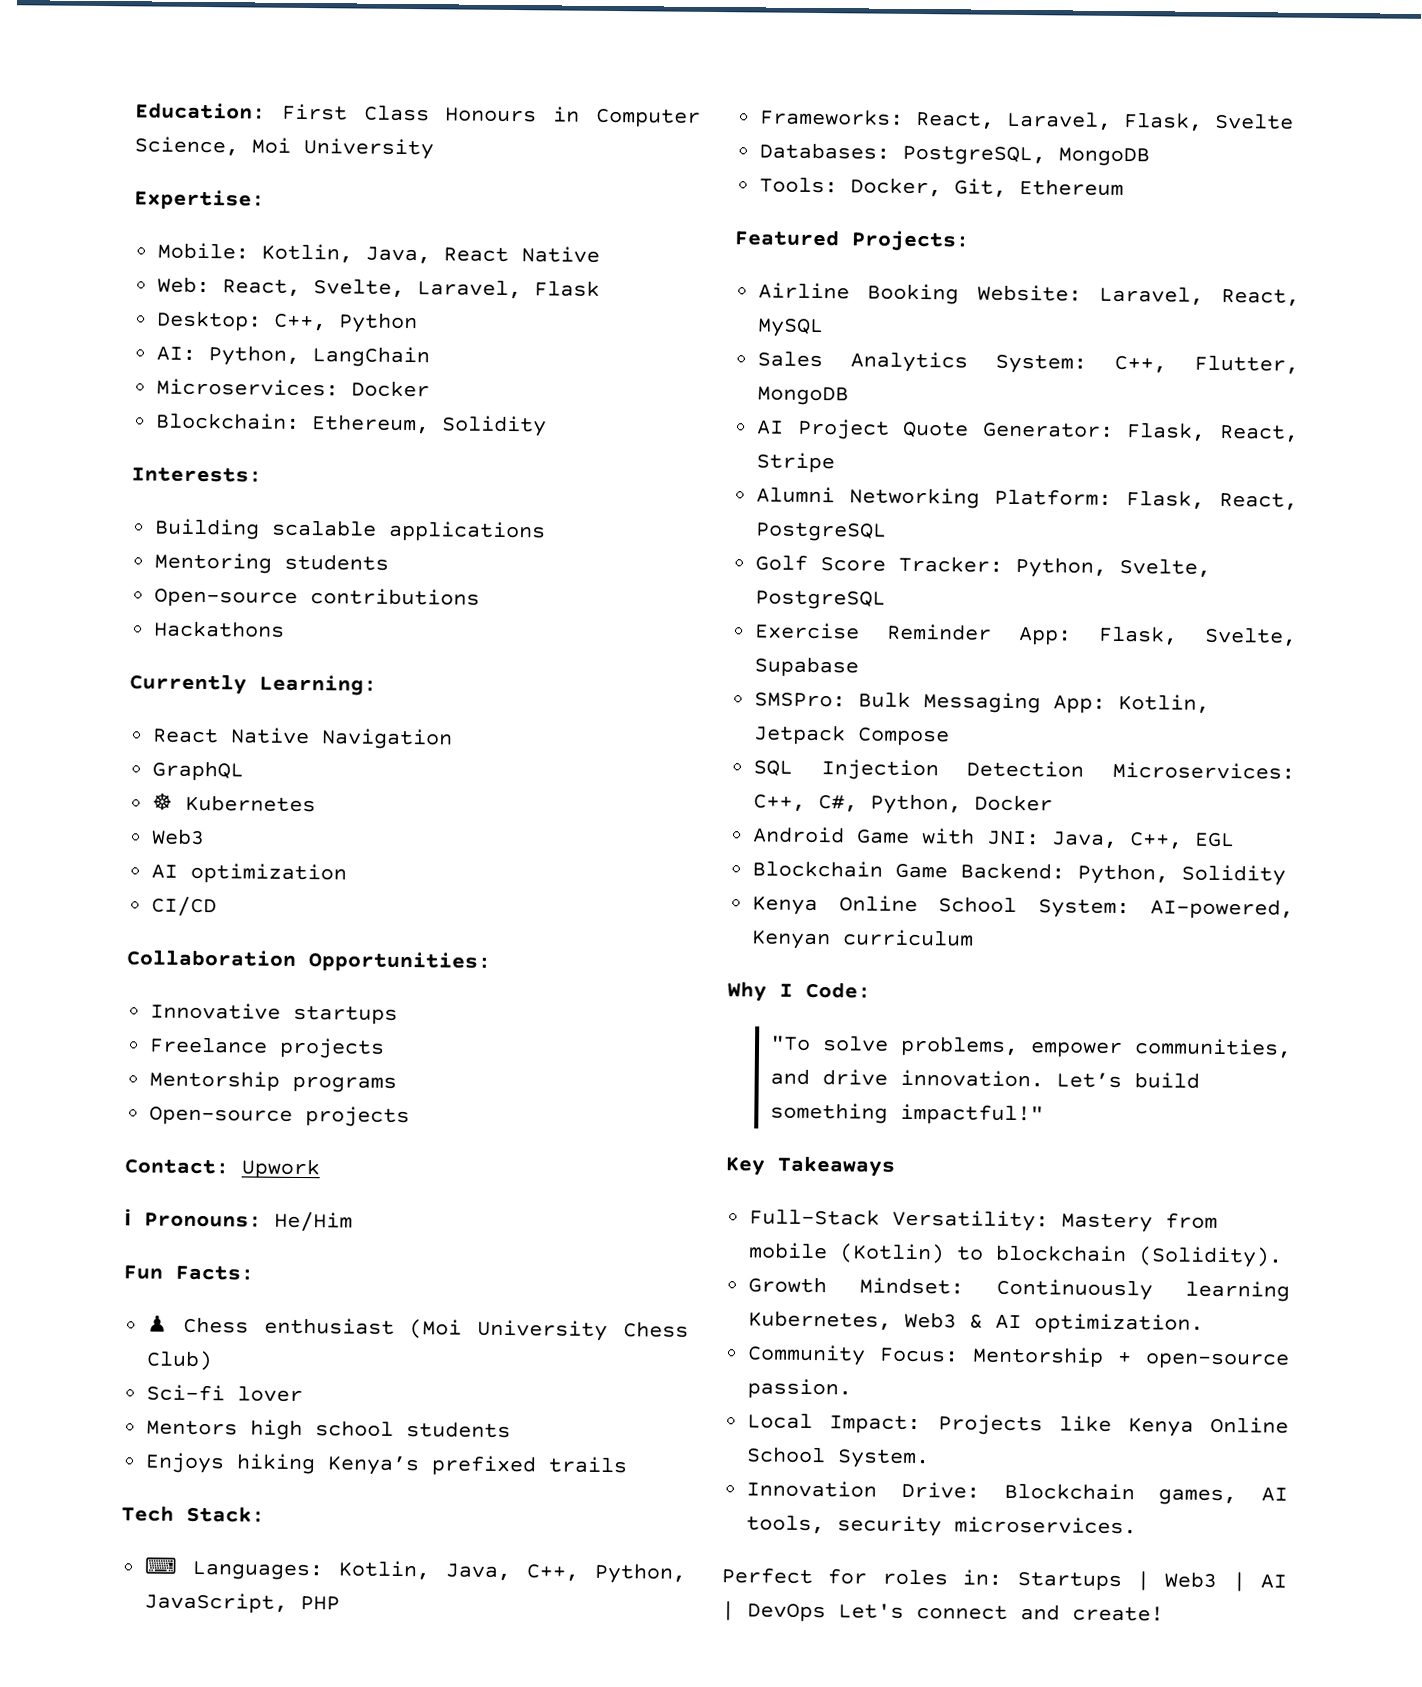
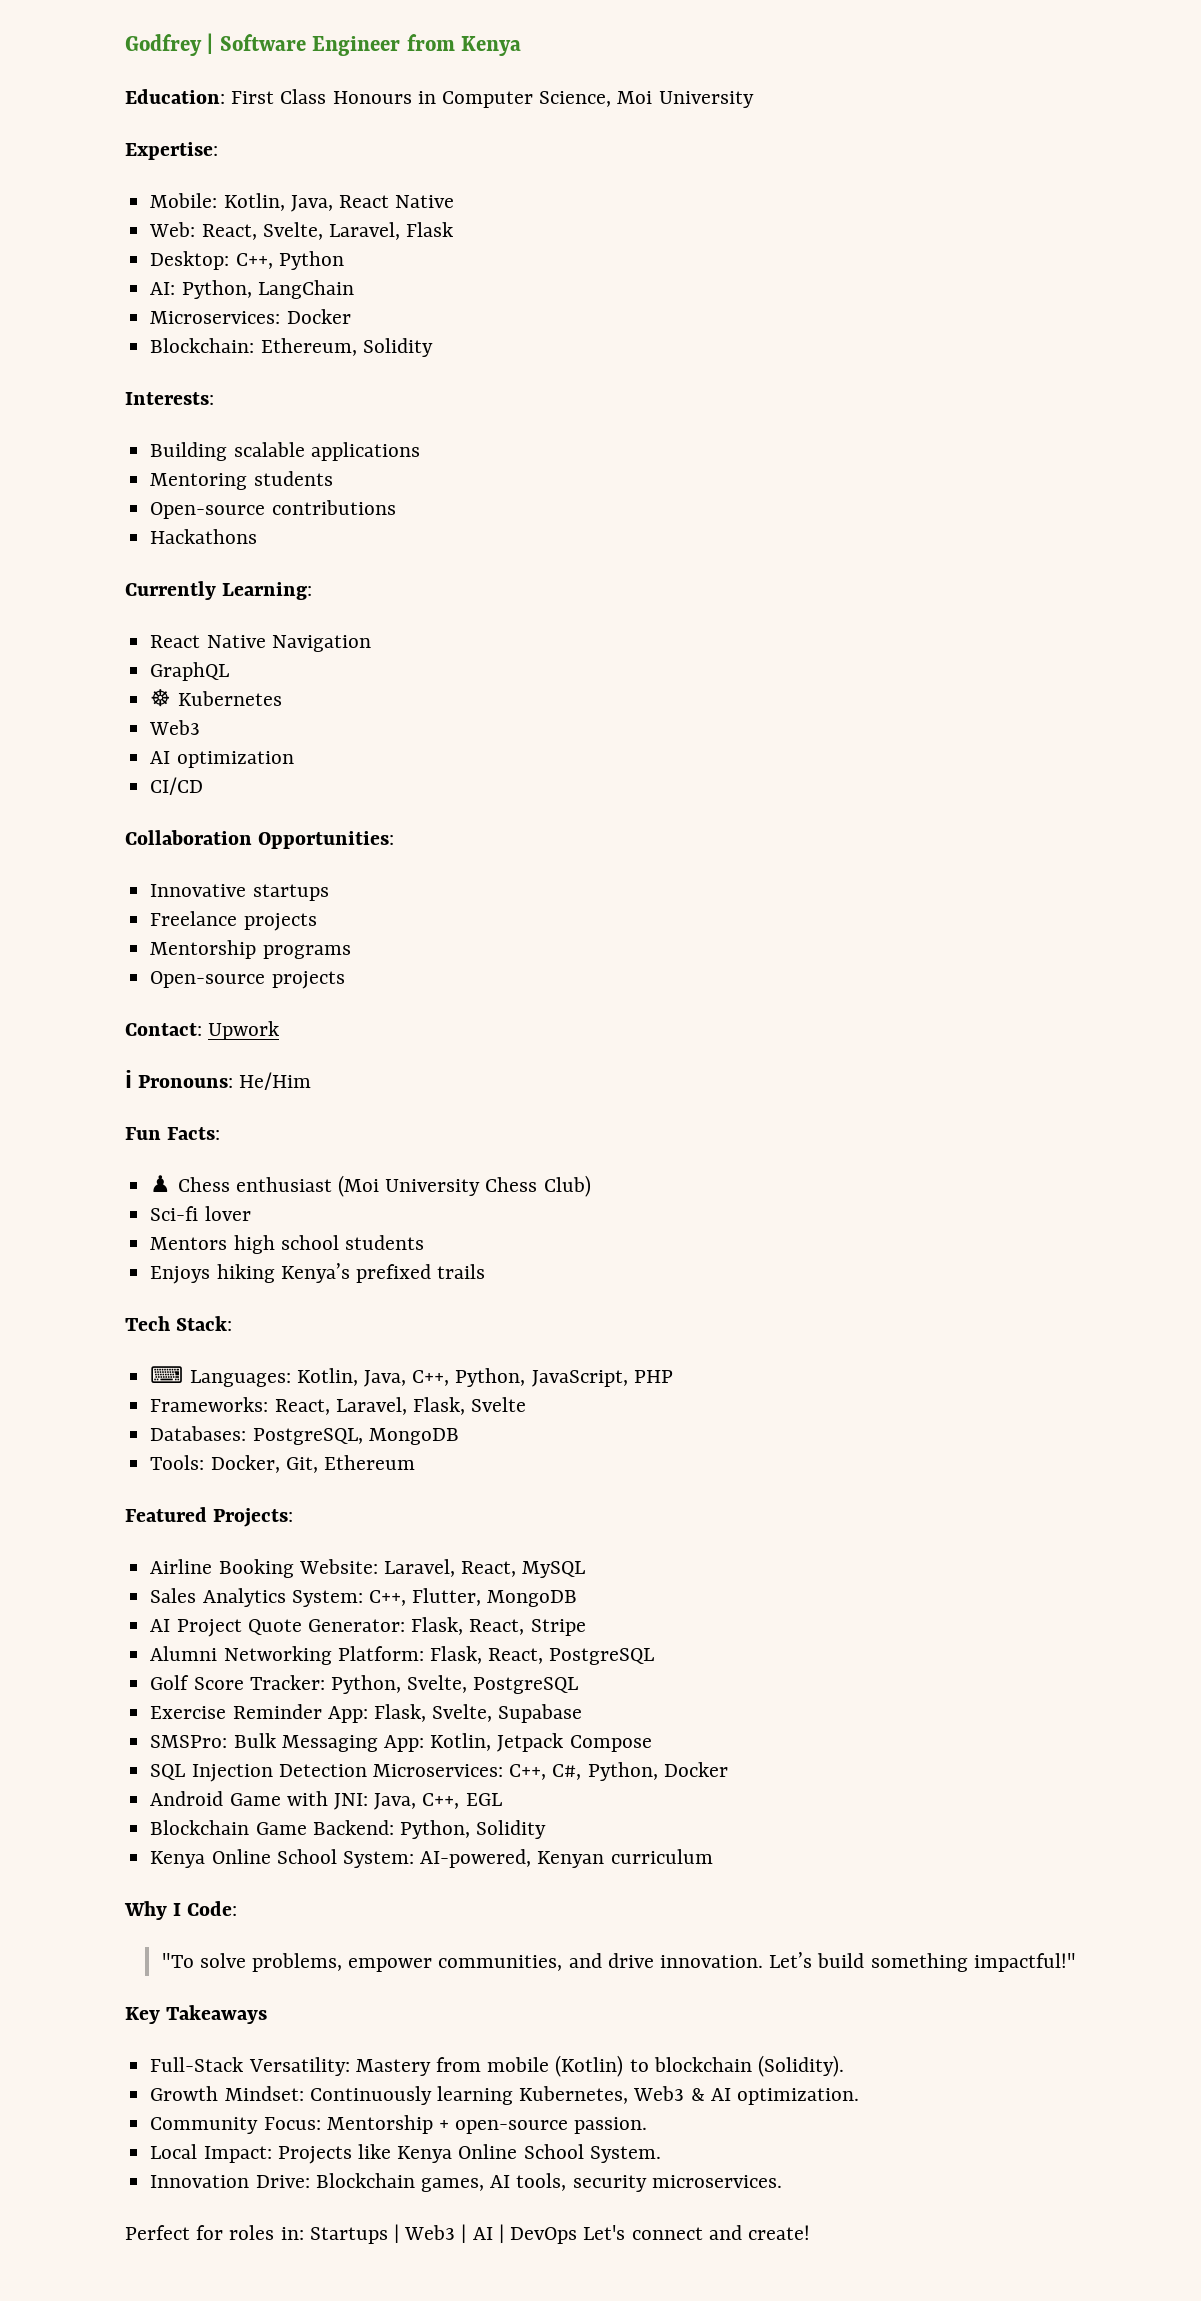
(135, 111) none -> [125,33,522,56] Godfrey | Software Engineer from Kenya //

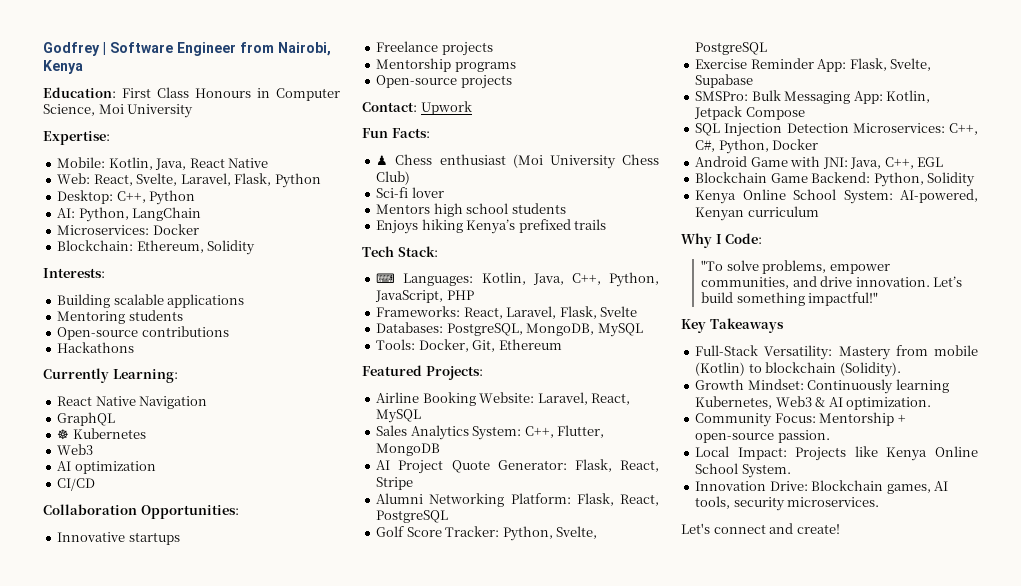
(455, 42) none -> [278,42,331,56] Nairobi,
[406,222,454,237] Flask -> [234,173,321,188] Flask, Python
[125,1070,312,1090] // ℹ Pronouns: He/Him -> (472, 108) none
[368,1428,459,1445] MongoDB -> [526,323,643,337] MongoDB, MySQL
[125,2224,578,2244] Perfect for roles in: Startups | Web3 | AI | DevOps -> (880, 502) none

